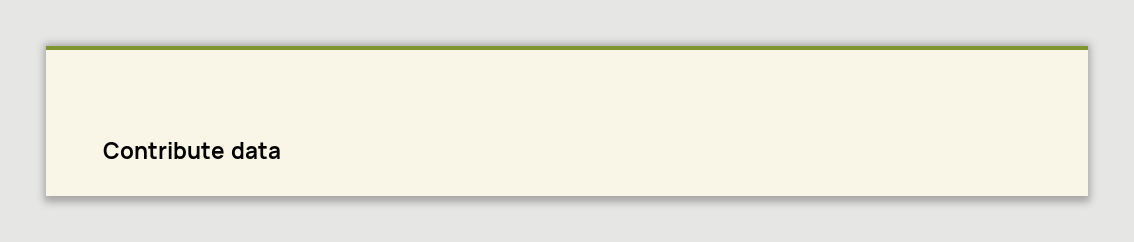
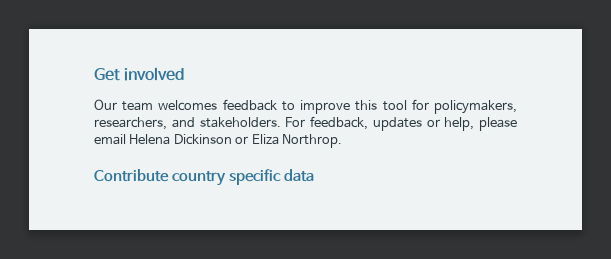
[103,142,225,159] Contribute -> [94,67,185,81] [94,99,517,114] [94,116,517,131] [94,134,342,148] [94,169,281,186] Get involved // Our team welcomes feedback to improve this tool for policymakers, researchers, and stakeholders. For feedback, updates or help, please email Helena Dickinson or Eliza Northrop. // Contribute country specific

